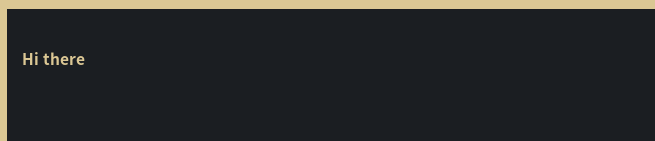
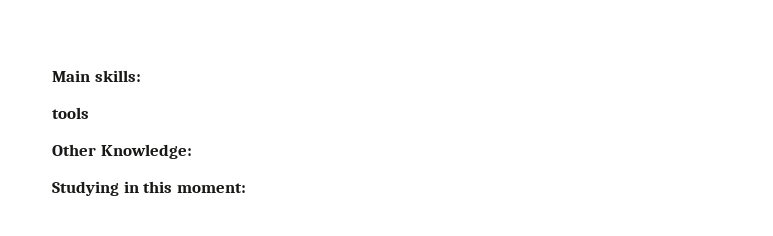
[22,52,86,65] Hi there -> [52,70,141,82] [52,107,89,119] [52,144,192,159] [52,181,246,196] Main skills: // tools // Other Knowledge: // Studying in this moment:

